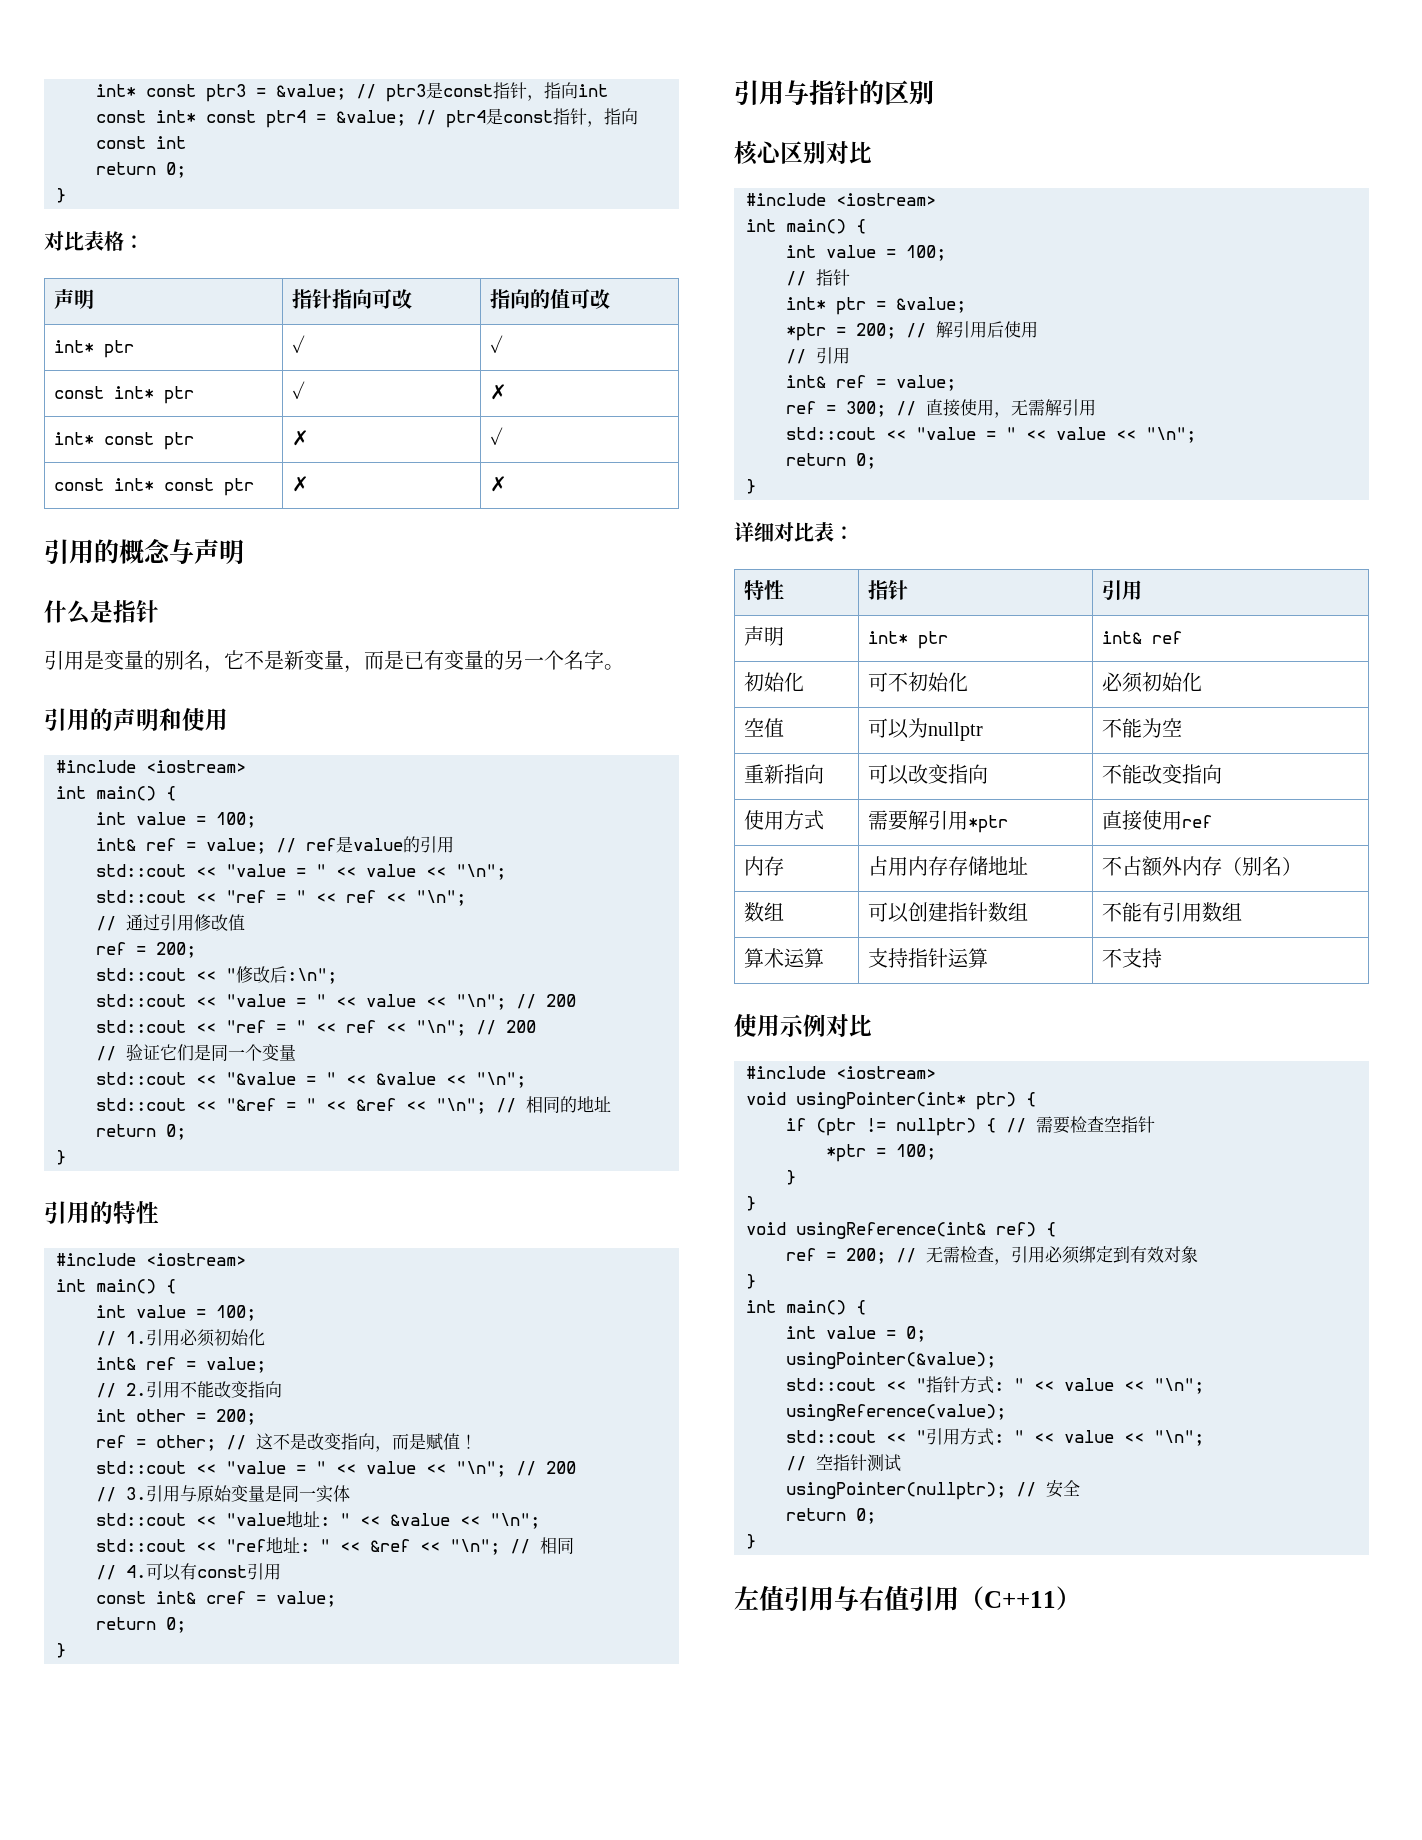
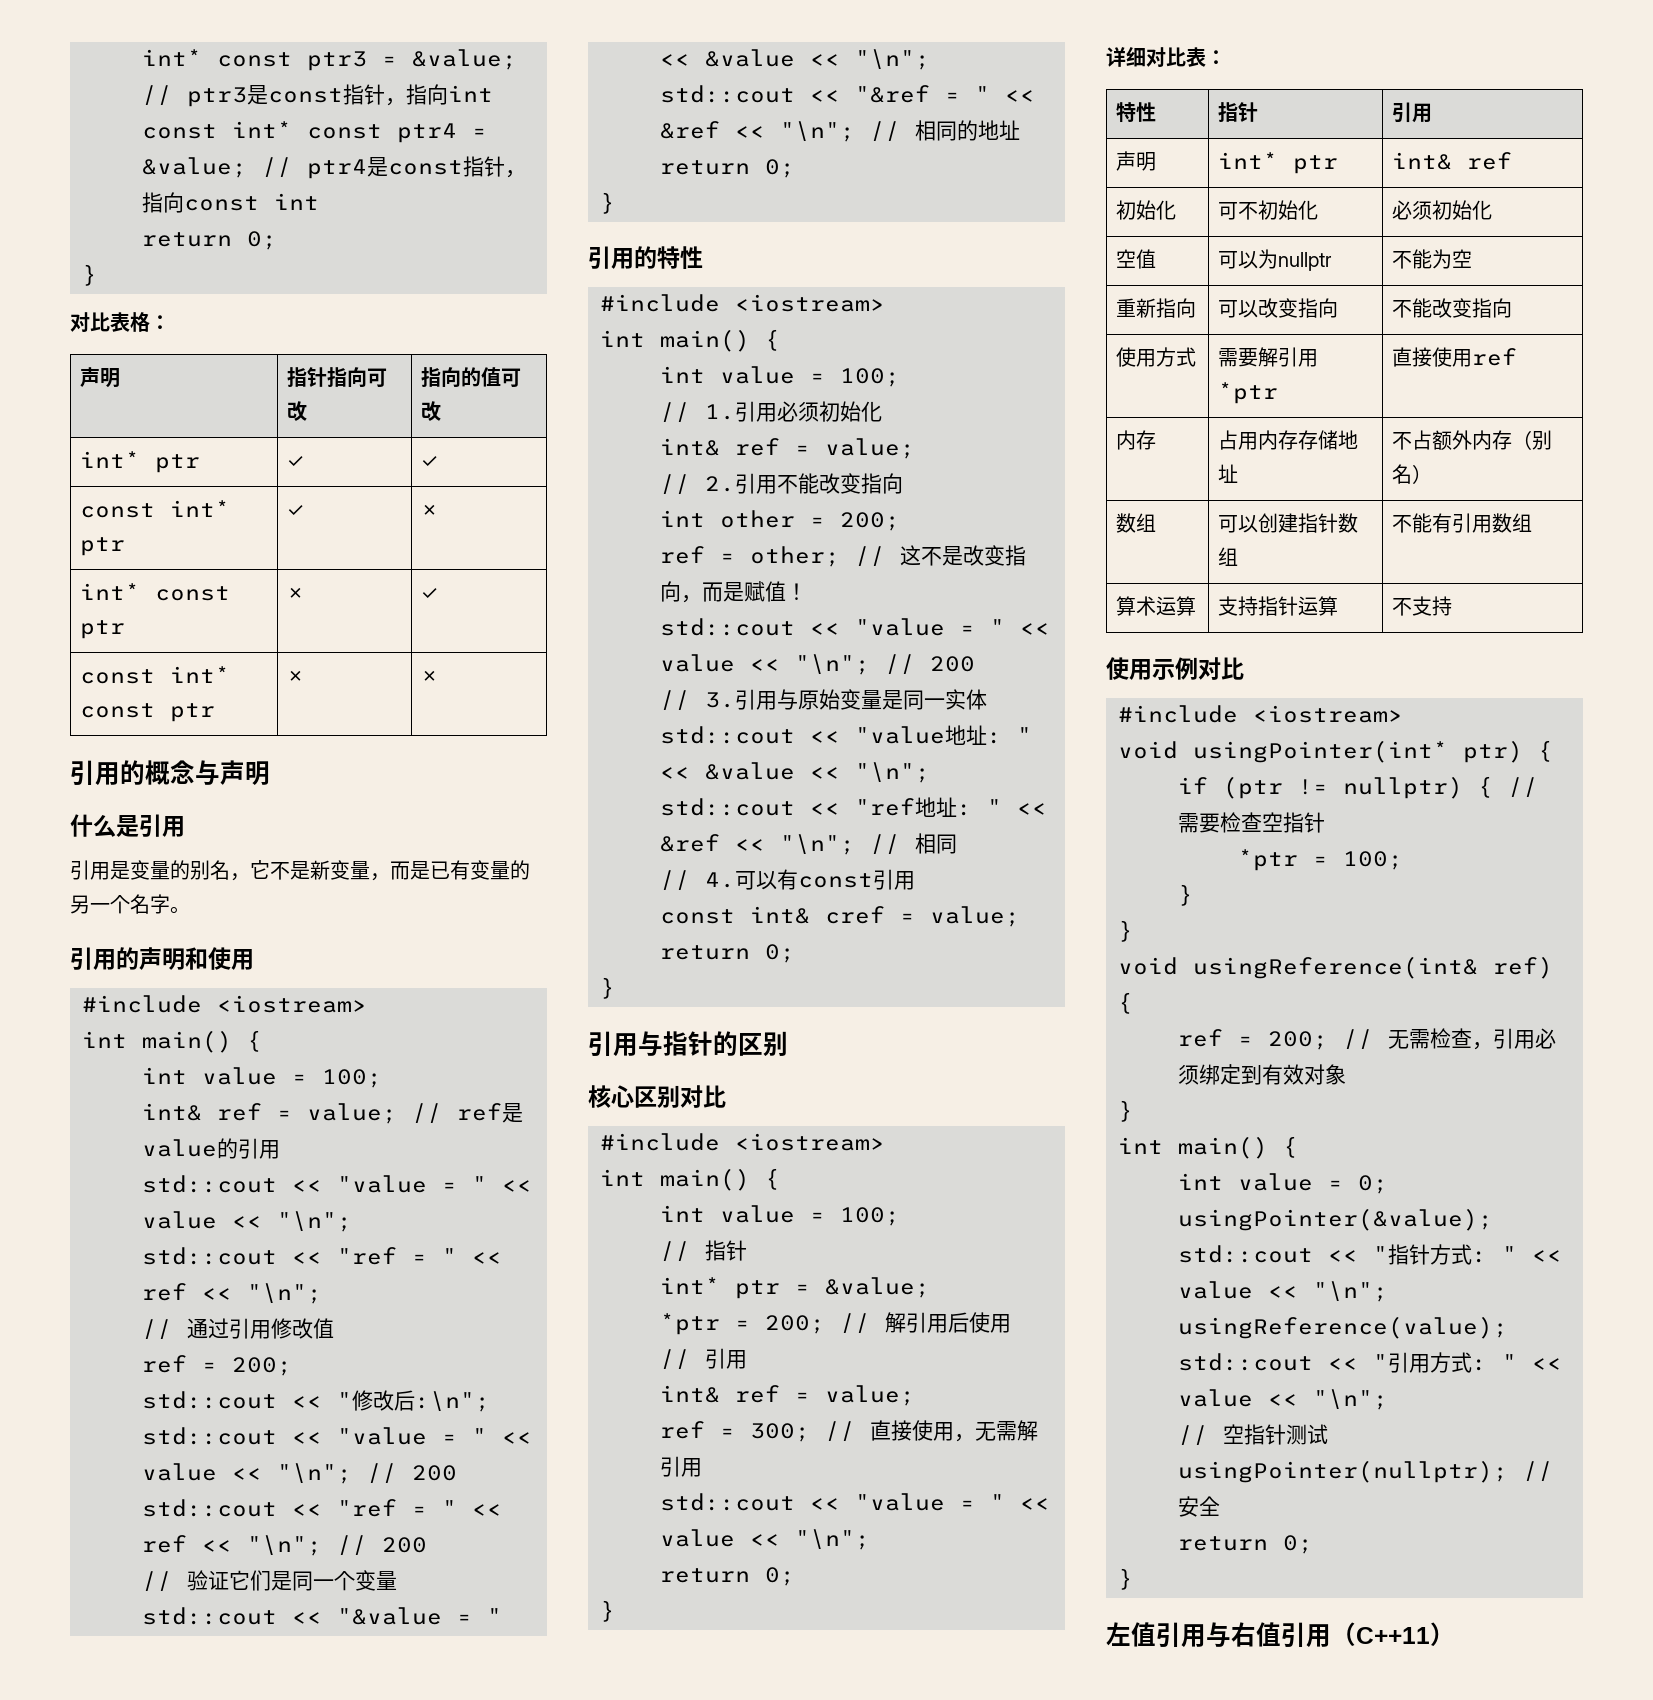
[113,600,159,623] 指针 -> [139,814,185,837] 引用

